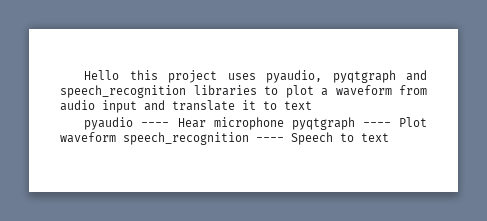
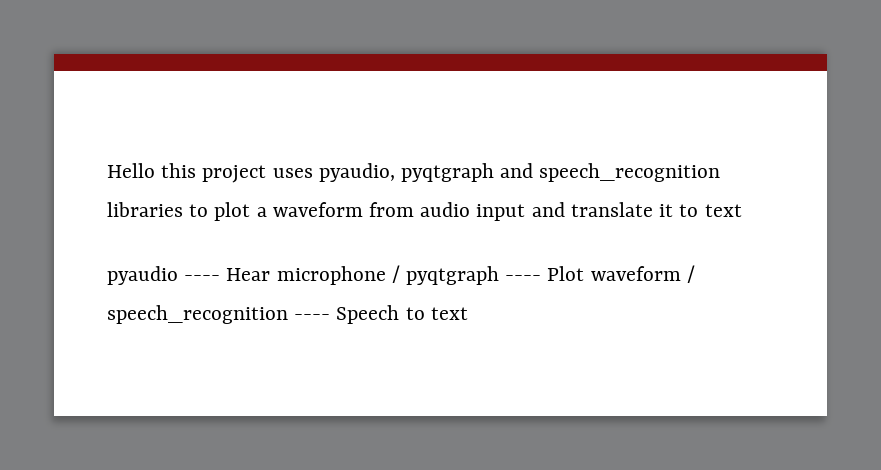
(284, 123) none -> [391,265,400,283] /
(116, 137) none -> [686,265,695,283] /

